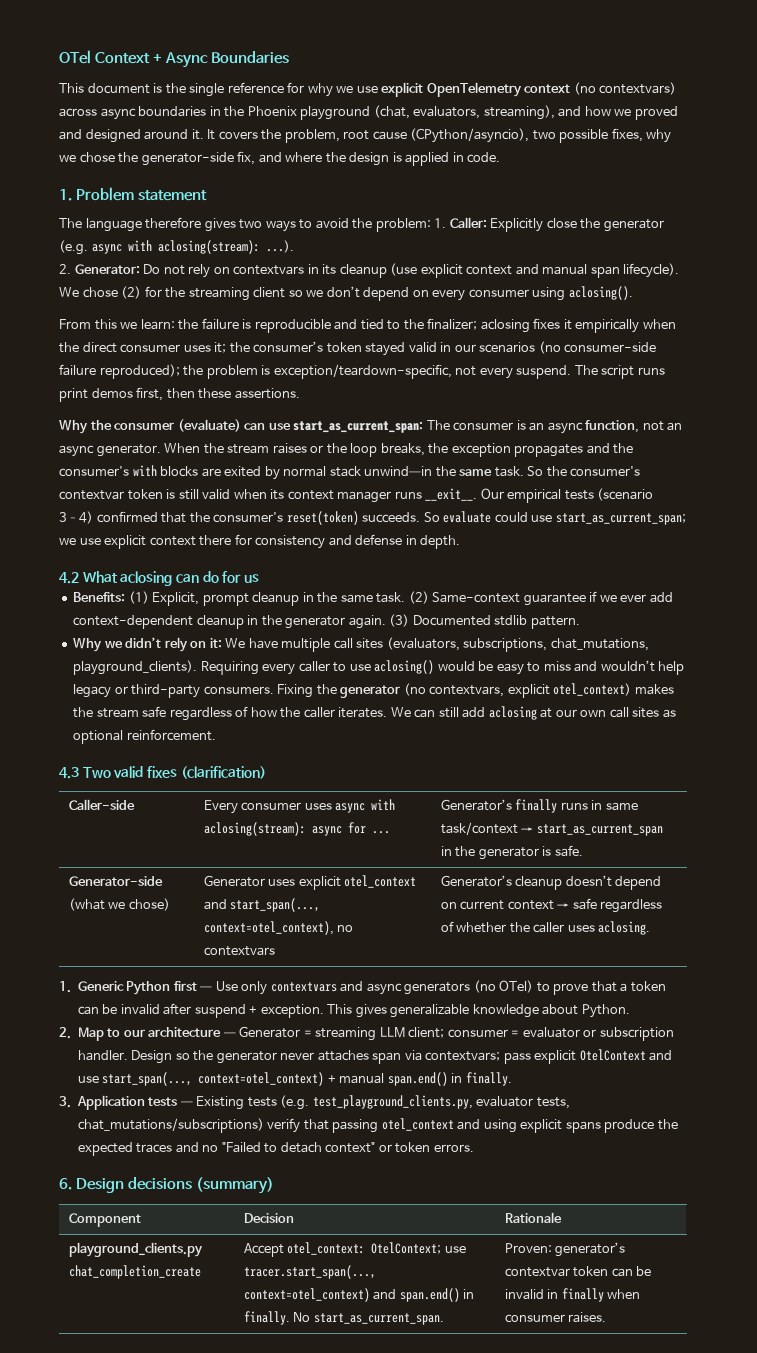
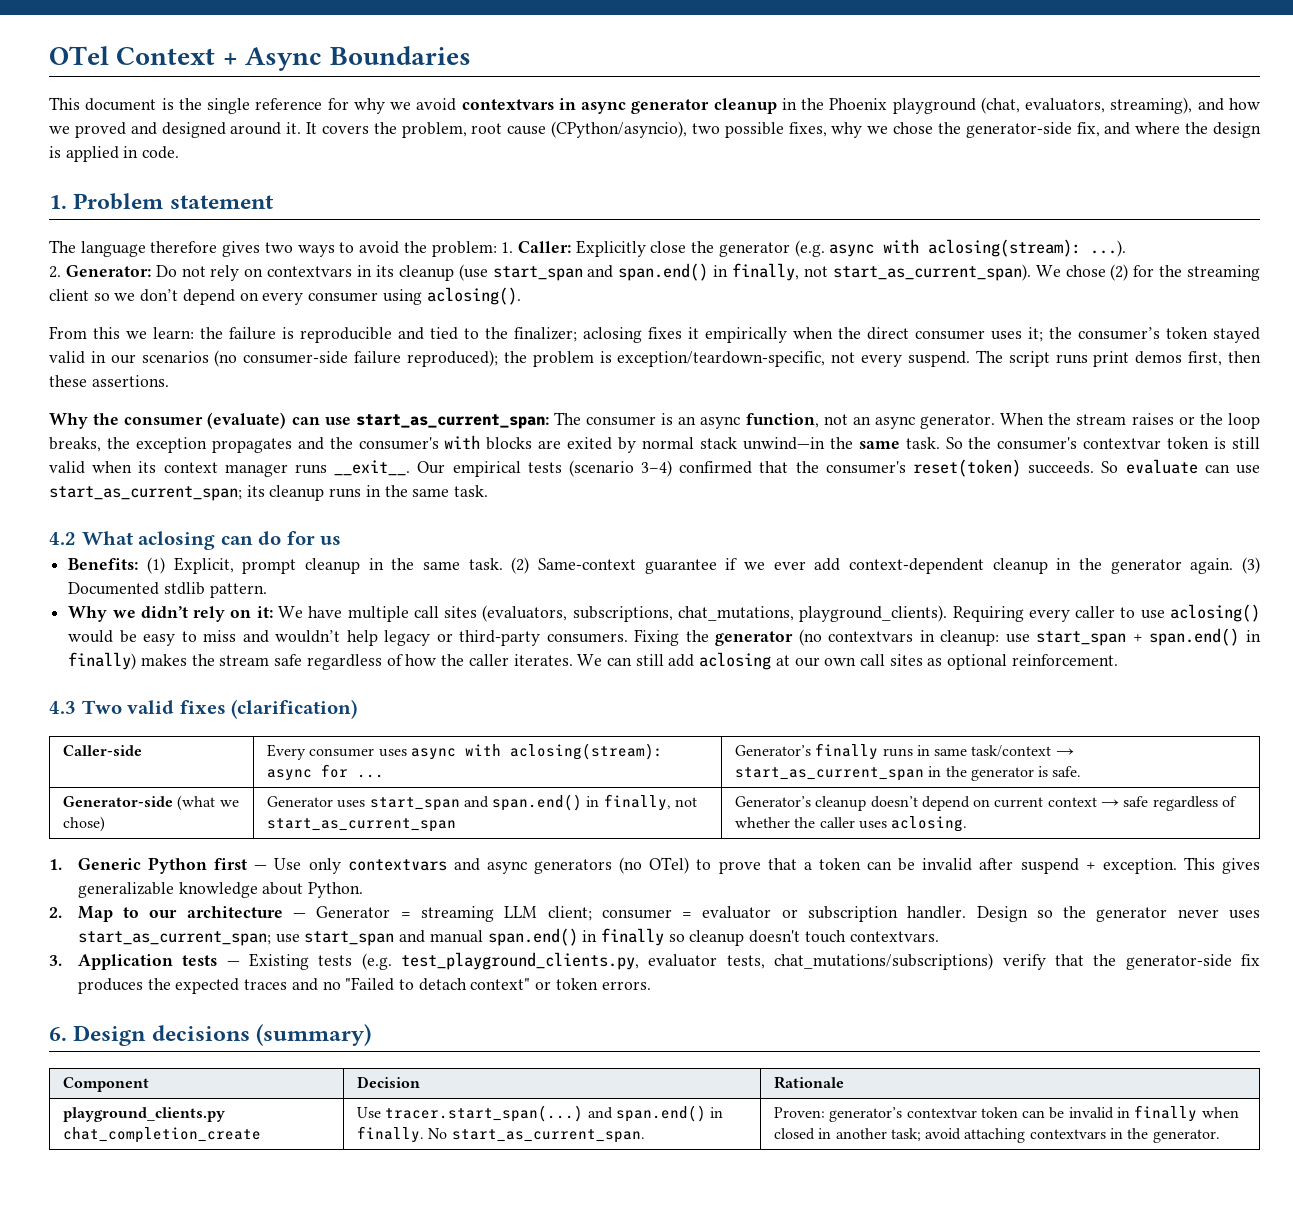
[356,82,677,97] [59,106,207,120] use explicit OpenTelemetry context (no contextvars) across async boundaries -> [416,98,777,114] avoid contextvars in async generator cleanup
[420,263,680,278] explicit context and manual span lifecycle). -> [492,263,1031,281] start_span and span.end() in finally, not start_as_current_span).
[494,512,528,523] could -> [1204,464,1230,473] can
[59,534,461,549] we use explicit context there for consistency and defense in depth. -> [246,485,489,501] its cleanup runs in the same task.
[429,683,632,698] contextvars, explicit otel_context) -> [828,628,1261,646] [68,652,137,670] contextvars in cleanup: use start_span + span.end() in finally)
[298,875,417,890] [203,898,321,912] [203,921,354,935] [203,946,275,956] explicit otel_context and start_span(..., context=otel_context), no contextvars -> [369,794,698,811] [266,818,456,832] start_span and span.end() in finally, not start_as_current_span
[317,1049,673,1064] [77,1072,512,1086] attaches span via contextvars; pass explicit OtelContext and use start_span(..., context=otel_context) + manual span.end() in finally. -> [1229,910,1261,919] [77,928,939,946] uses start_as_current_span; use start_span and manual span.end() in finally so cleanup doesn't touch contextvars.
[332,1118,655,1133] passing otel_context and using explicit spans produce -> [1093,954,1260,970] [77,978,143,994] the generator-side fix produces
[243,1242,466,1257] [243,1265,376,1279] [243,1288,370,1302] Accept otel_context: OtelContext; use tracer.start_span(..., context=otel_context) -> [356,1105,584,1122] Use tracer.start_span(...)
[504,1312,607,1323] consumer raises. -> [773,1128,1220,1143] closed in another task; avoid attaching contextvars in the generator.

